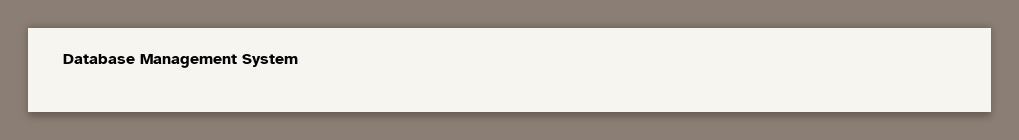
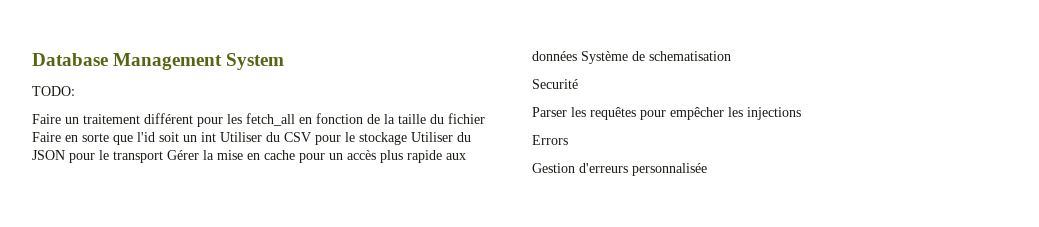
(298, 60) none -> [32,86,75,96] [32,113,485,127] [32,132,471,145] [32,150,466,163] [532,51,731,64] [532,79,578,89] [532,107,801,120] [532,135,568,145] [532,163,707,176] // TODO: // Faire un traitement différent pour les fetch_all en fonction de la taille du fichier Faire en sorte que l'id soit un int Utiliser du CSV pour le stockage Utiliser du JSON pour le transport Gérer la mise en cache pour un accès plus rapide aux données Système de schematisation // Securité // Parser les requêtes pour empêcher les injections // Errors // Gestion d'erreurs personnalisée

